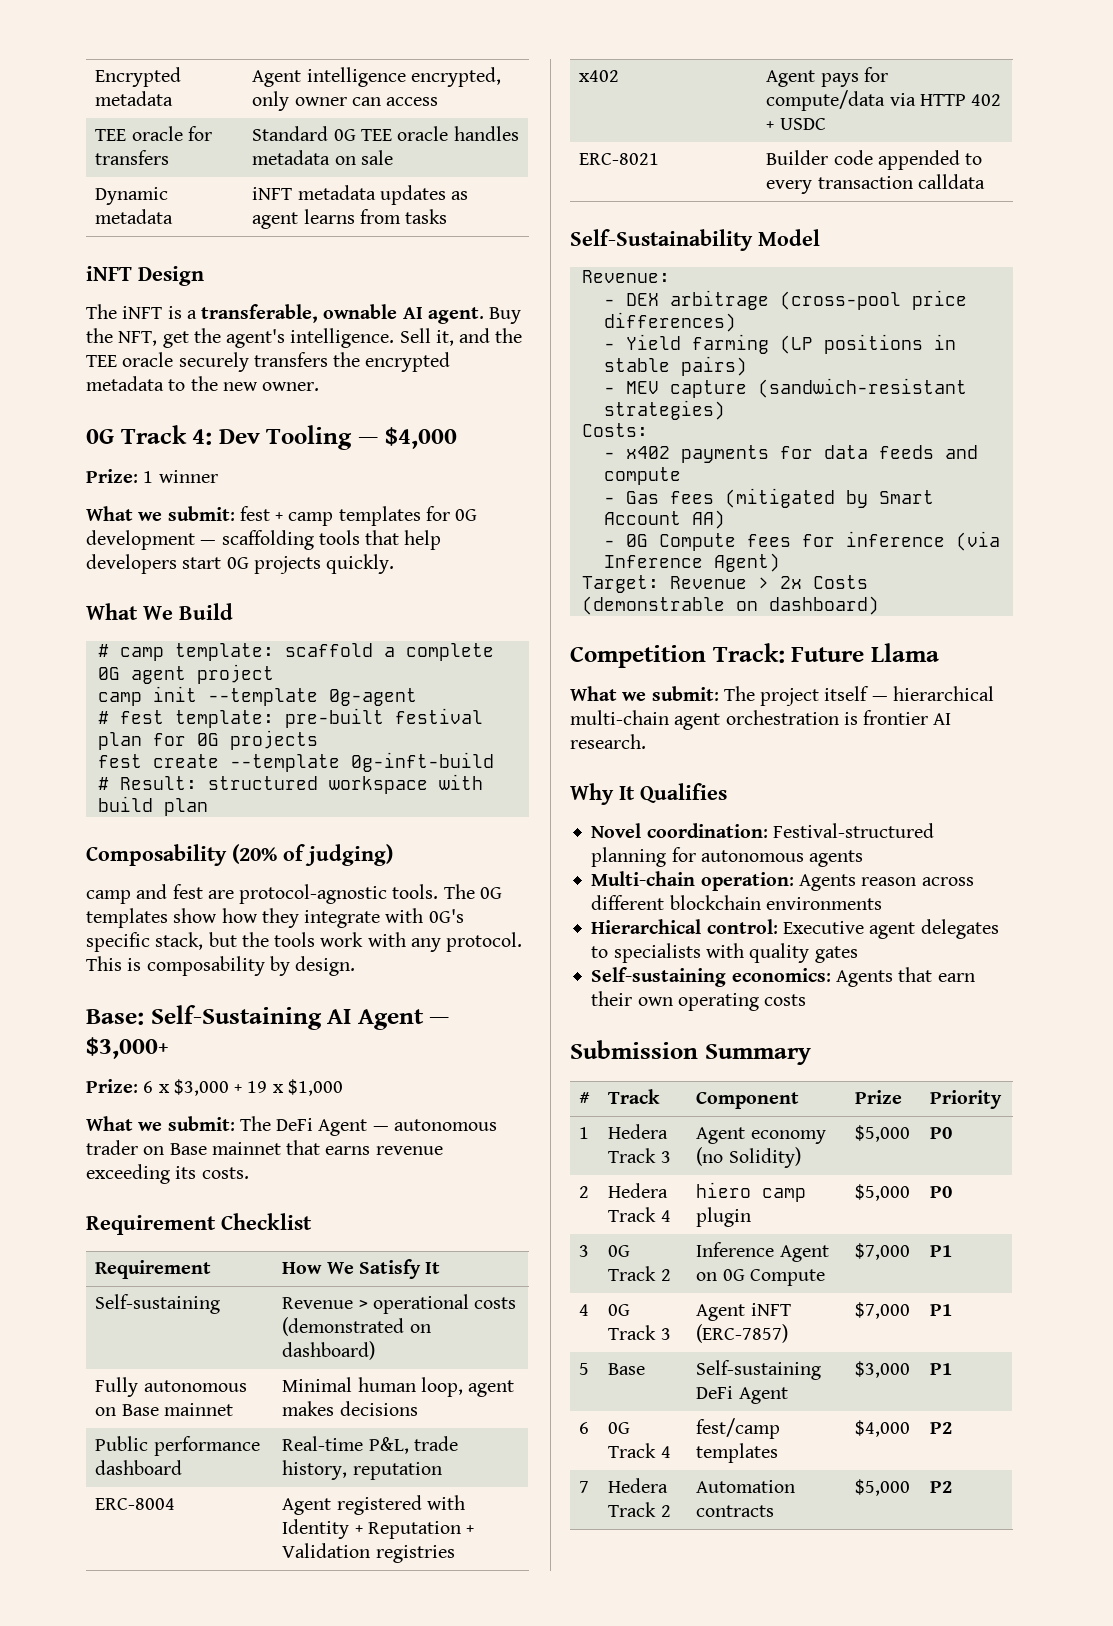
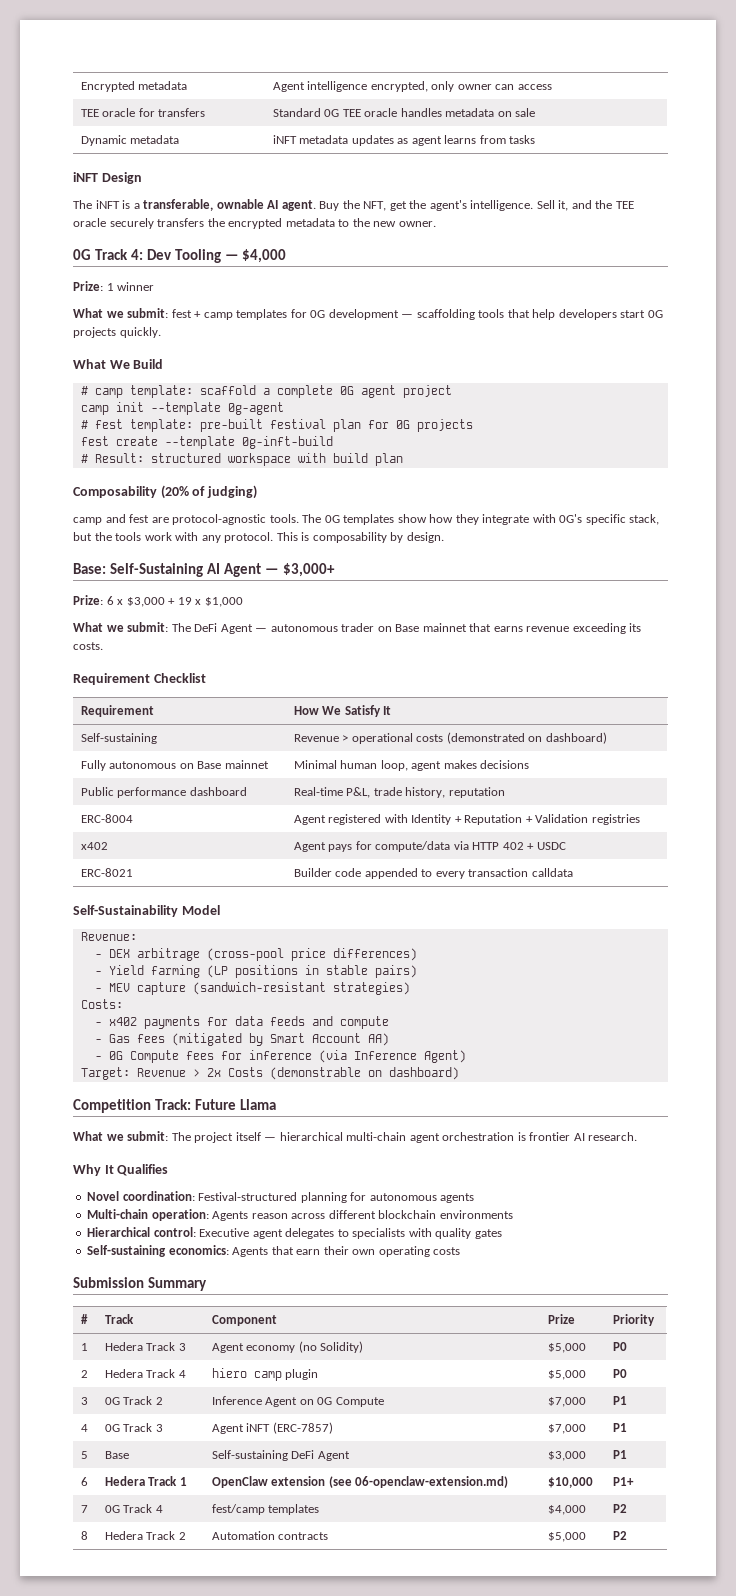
(590, 1428) none -> [104,1476,187,1486] [211,1476,509,1488] [547,1477,593,1488] [612,1477,634,1486] [80,1505,88,1513] | Hedera Track 1 | OpenClaw extension (see 06-openclaw-extension.md) | $10,000 | P1+ // 7
[579,1481,590,1493] 7 -> [80,1531,88,1540] 8

